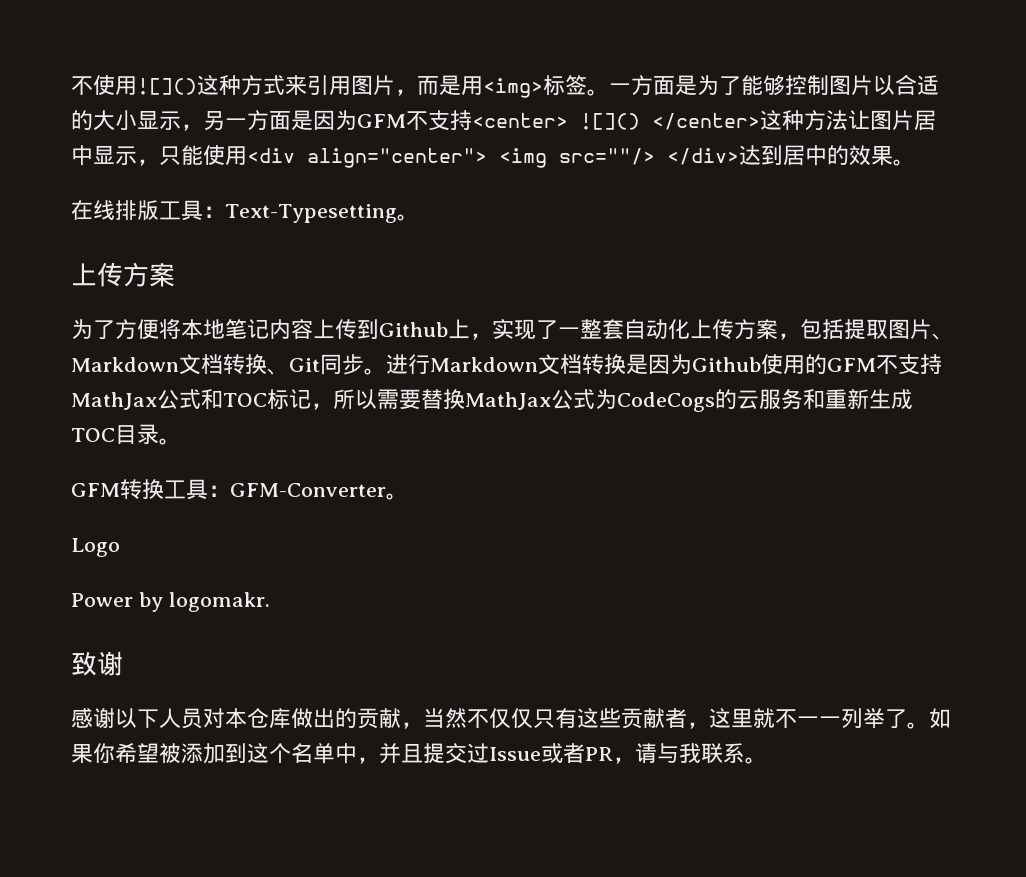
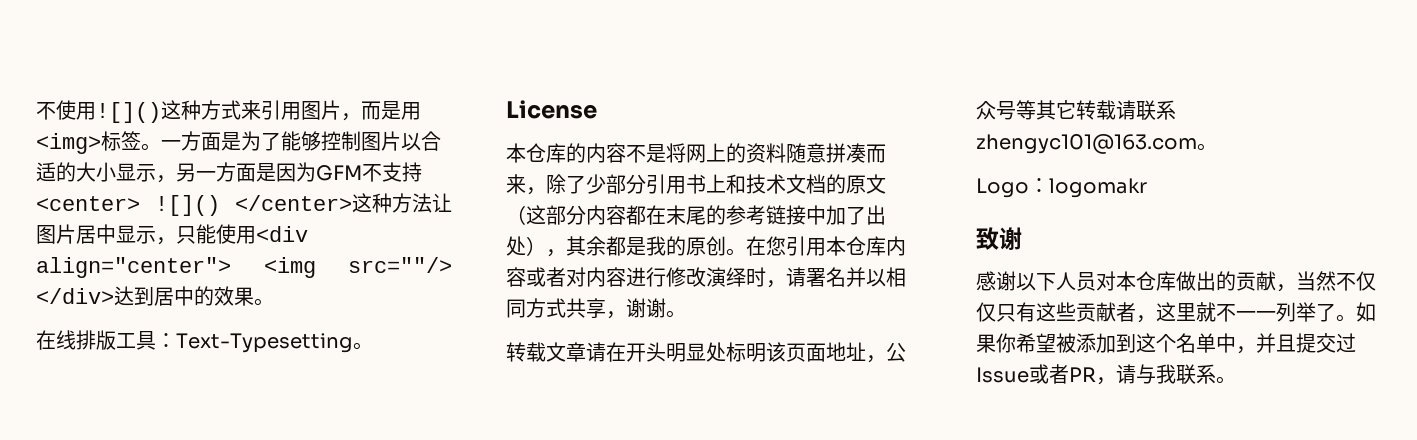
[71,262,175,287] [71,318,954,340] [71,354,942,375] [71,389,913,412] [71,424,181,445] [71,479,386,500] 上传方案 // 为了方便将本地笔记内容上传到Github上，实现了一整套自动化上传方案，包括提取图片、Markdown文档转换、Git同步。进行Markdown文档转换是因为Github使用的GFM不支持MathJax公式和TOC标记，所以需要替换MathJax公式为CodeCogs的云服务和重新生成TOC目录。 // GFM转换工具：GFM-Converter -> [506,100,597,119] [506,143,886,163] [506,174,886,195] [506,205,886,225] [506,236,906,257] [506,267,906,288] [506,298,686,319] [506,342,906,363] [976,100,1176,121] [976,134,1197,154] License // 本仓库的内容不是将网上的资料随意拼凑而来，除了少部分引用书上和技术文档的原文（这部分内容都在末尾的参考链接中加了出处），其余都是我的原创。在您引用本仓库内容或者对内容进行修改演绎时，请署名并以相同方式共享，谢谢。 // 转载文章请在开头明显处标明该页面地址，公众号等其它转载请联系zhengyc101@163.com
[71,592,270,612] // Power by logomakr. -> [1029,178,1147,198] ：logomakr

